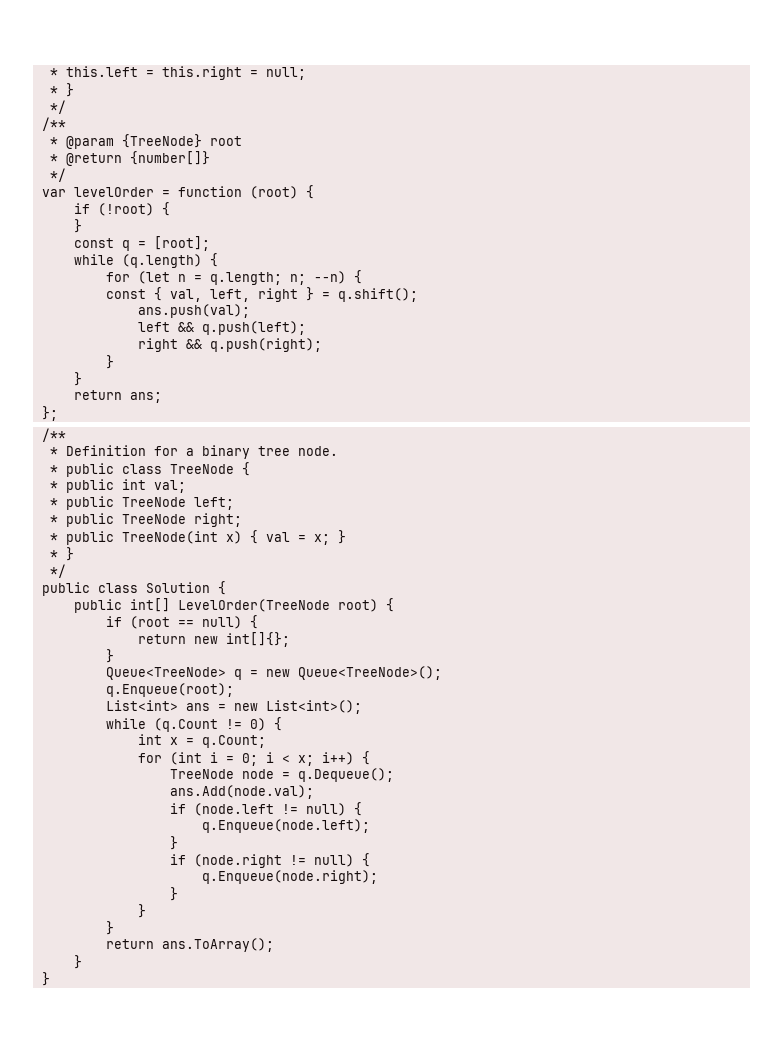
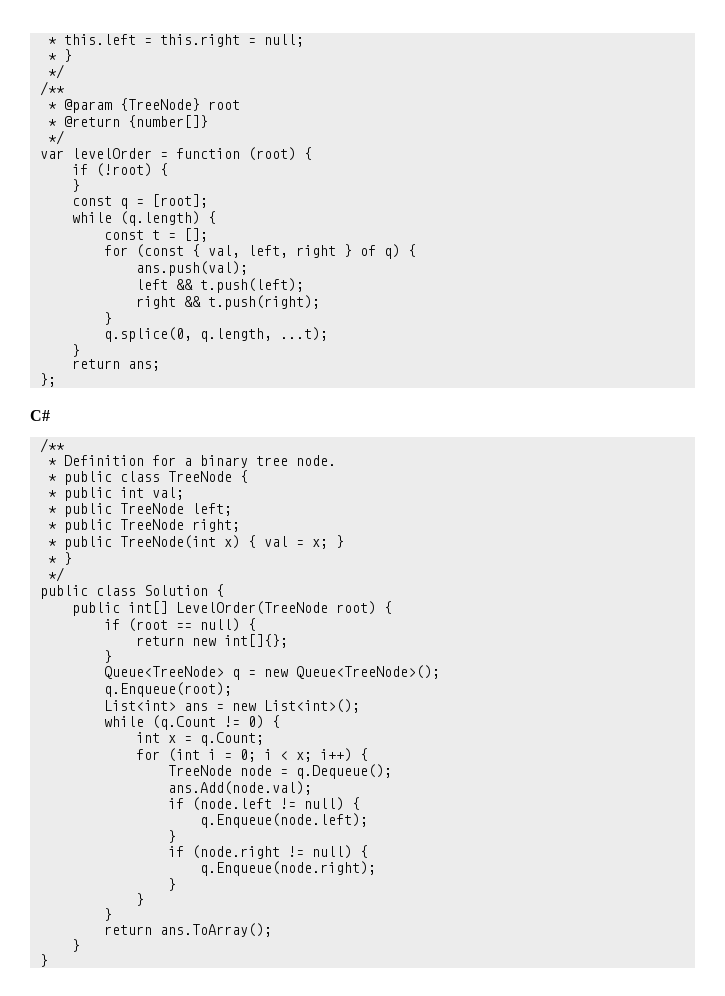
[105,270,362,285] [105,289,146,299] for (let n = q.length; n; --n) { // const -> [103,228,208,242] [103,244,184,258] const t = []; // for (const
[321,288,418,302] = q.shift(); -> [359,244,416,259] of q) {
[201,321,306,335] q.push(left); -> [199,278,304,293] t.push(left);
[209,338,322,352] [105,355,114,369] q.push(right); // } -> [207,295,320,310] [103,312,112,325] [103,327,328,342] t.push(right); // } // q.splice(0, q.length, ...t);
(58, 413) none -> [30,410,50,421] // C#

